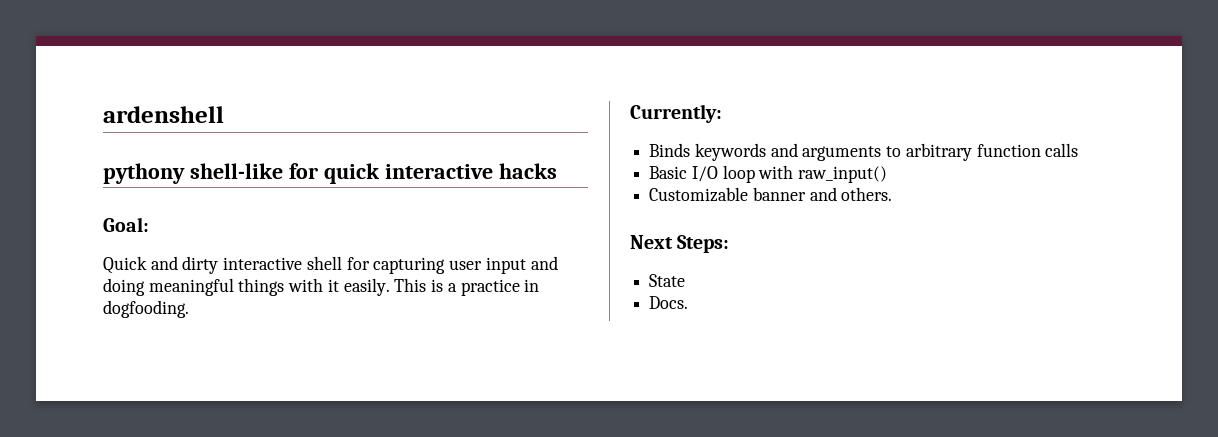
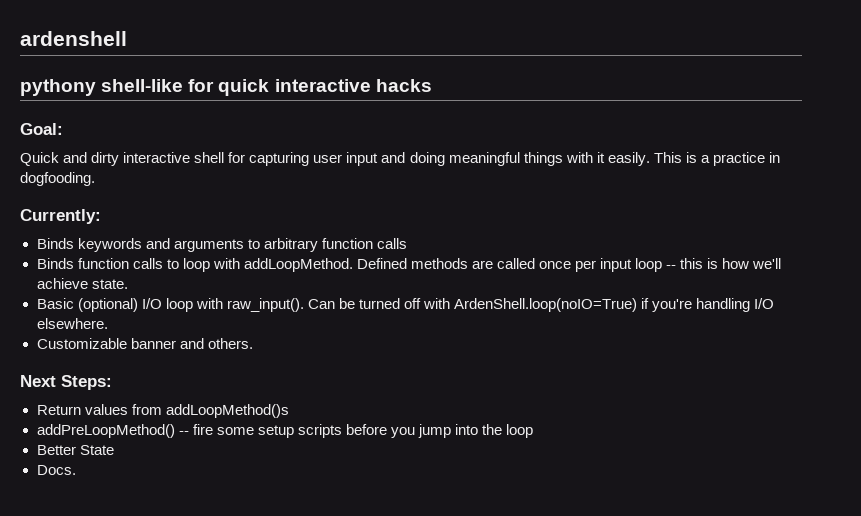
(1079, 150) none -> [36,258,782,272] [36,278,128,289] // Binds function calls to loop with addLoopMethod. Defined methods are called once per input loop -- this is how we'll achieve state.
(688, 172) none -> [77,298,138,312] (optional)
[798,166,888,183] raw_input() -> [226,298,775,312] [36,318,108,329] raw_input(). Can be turned off with ArdenShell.loop(noIO=True) if you're handling I/O elsewhere.
(730, 244) none -> [36,404,289,418] [36,424,534,438] [36,445,76,455] Return values from addLoopMethod()s // addPreLoopMethod() -- fire some setup scripts before you jump into the loop // Better

